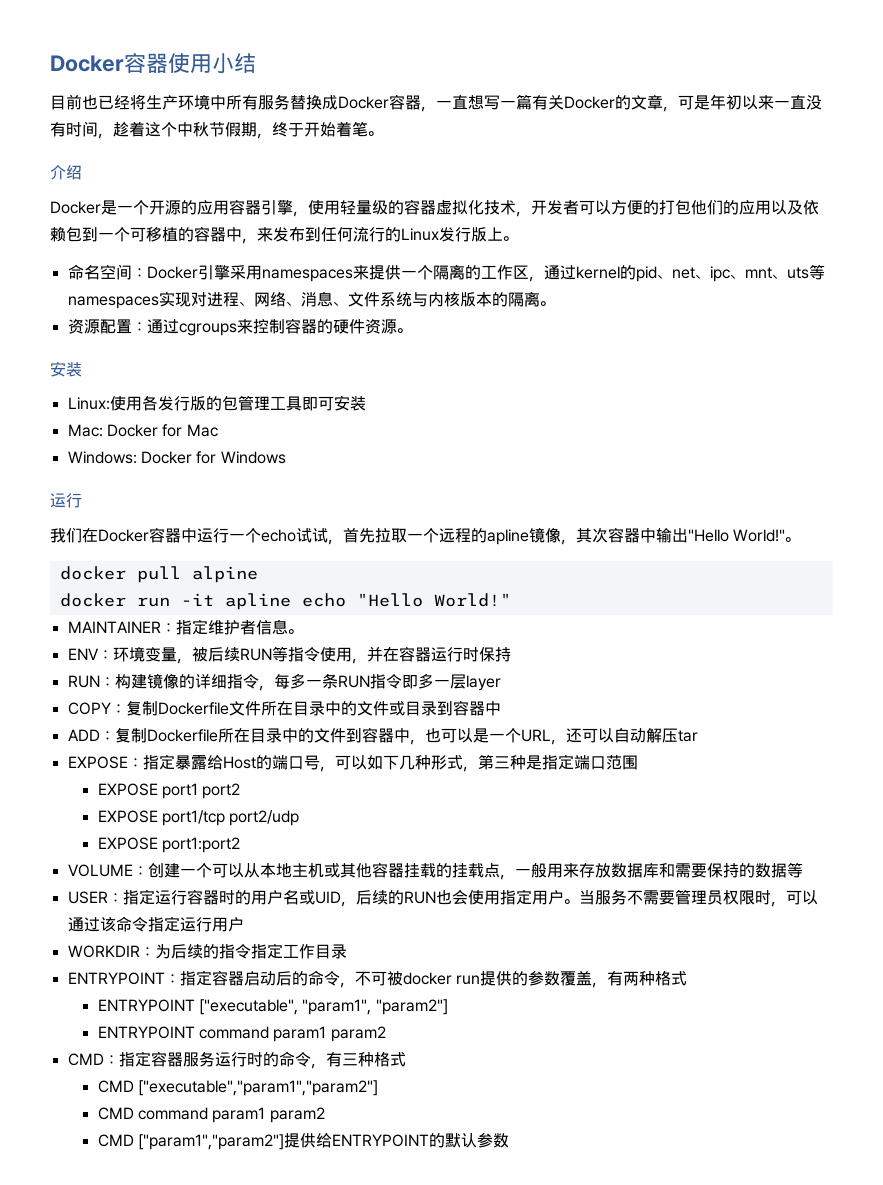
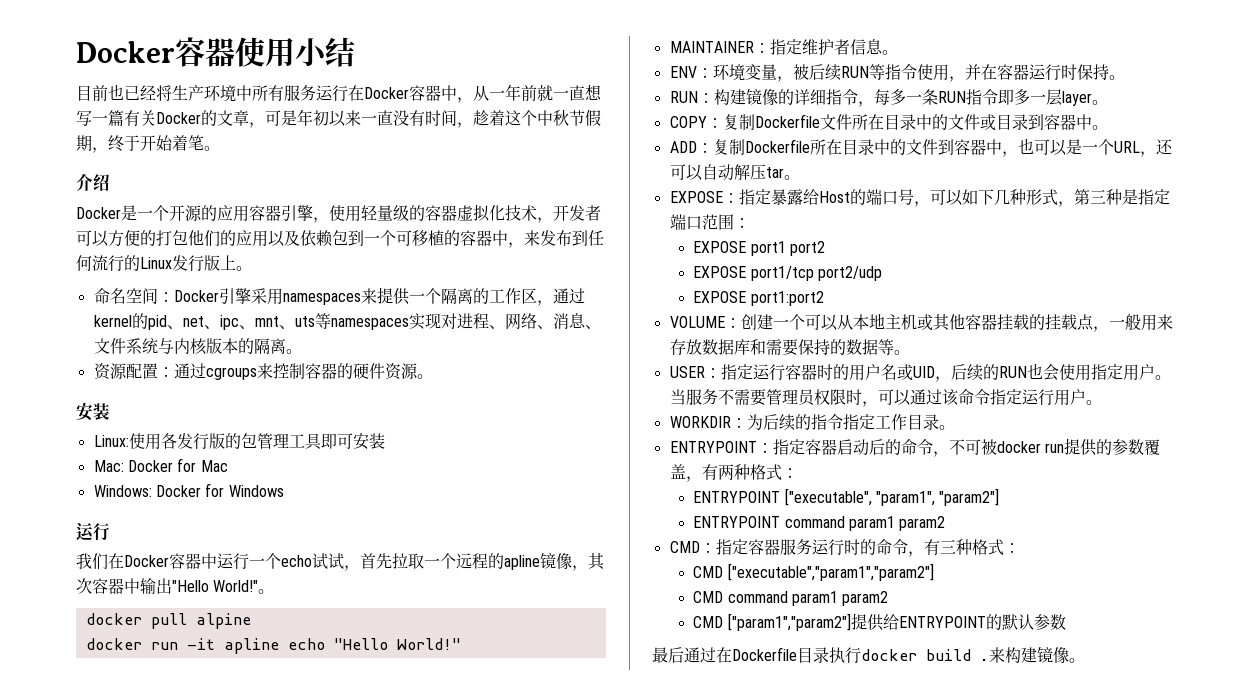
[290,94,436,112] 替换成Docker容器， -> [316,84,553,103] 运行在Docker容器中，从一年前就
(511, 654) none -> [1108,75,1125,80] 。
(501, 683) none -> [1091,100,1108,105] 。
(501, 708) none -> [1091,125,1108,130] 。
(698, 736) none -> [783,175,800,180] 。
(638, 762) none -> [733,218,750,228] ：
(803, 870) none -> [893,350,910,355] 。
(244, 924) none -> [1085,400,1102,405] 。
(347, 951) none -> [938,425,955,430] 。
(687, 978) none -> [781,468,798,478] ：
(406, 1059) none -> [1003,543,1020,553] ：
(510, 1140) none -> [652,646,1085,664] // 最后通过在Dockerfile目录执行docker build .来构建镜像。

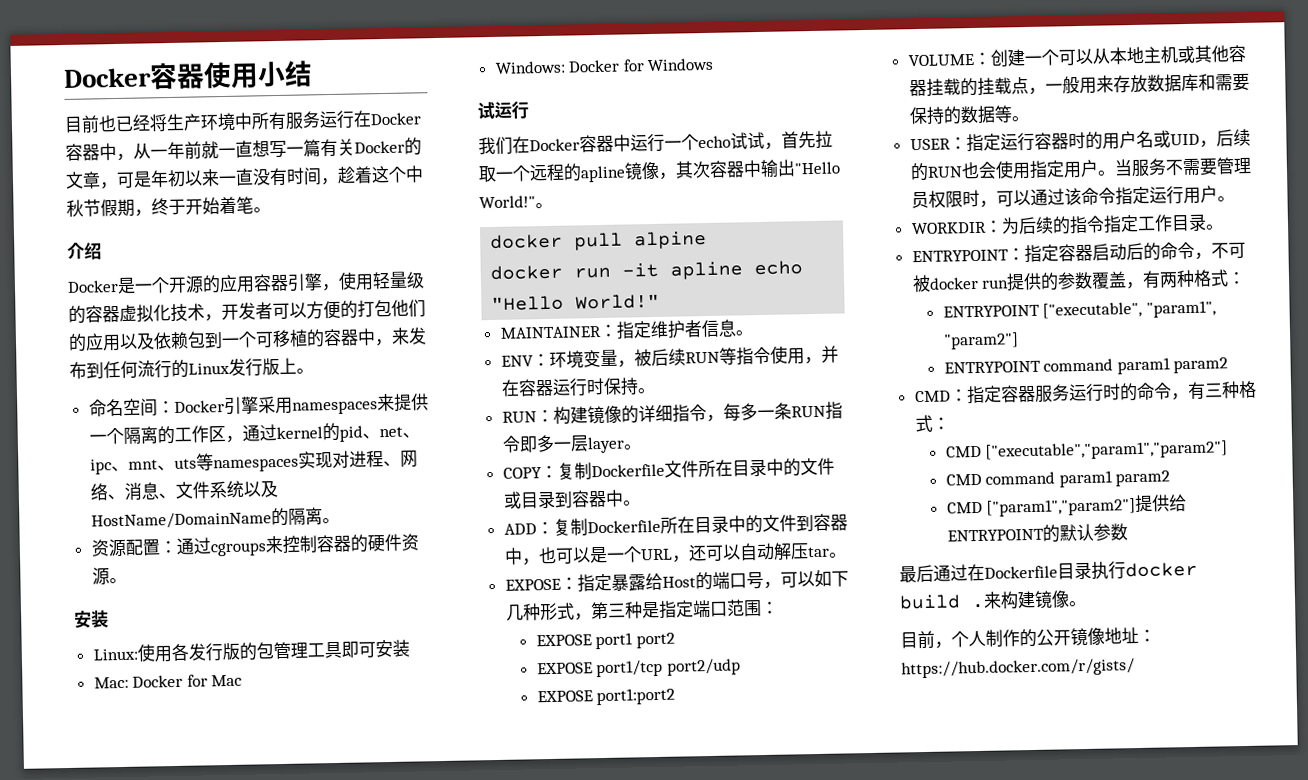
[157,338,238,355] 与内核版本 -> [242,480,278,498] [90,511,272,530] 以及HostName/DomainName
(284, 491) none -> [477,101,495,120] 试
(1085, 660) none -> [900,626,1156,650] [901,658,1135,679] // 目前，个人制作的公开镜像地址：https://hub.docker.com/r/gists/

